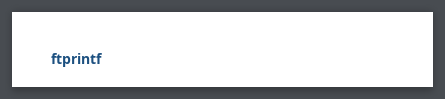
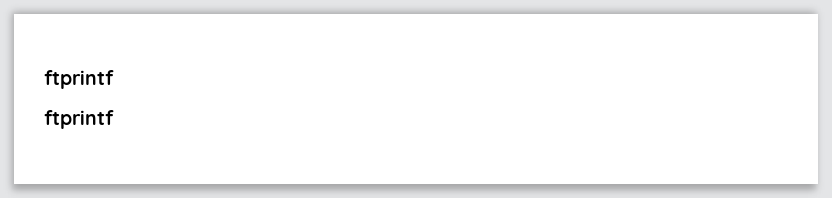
[51,53,103,67] ftprintf -> [44,70,114,89] [44,110,114,129] ftprintf // ftprintf

